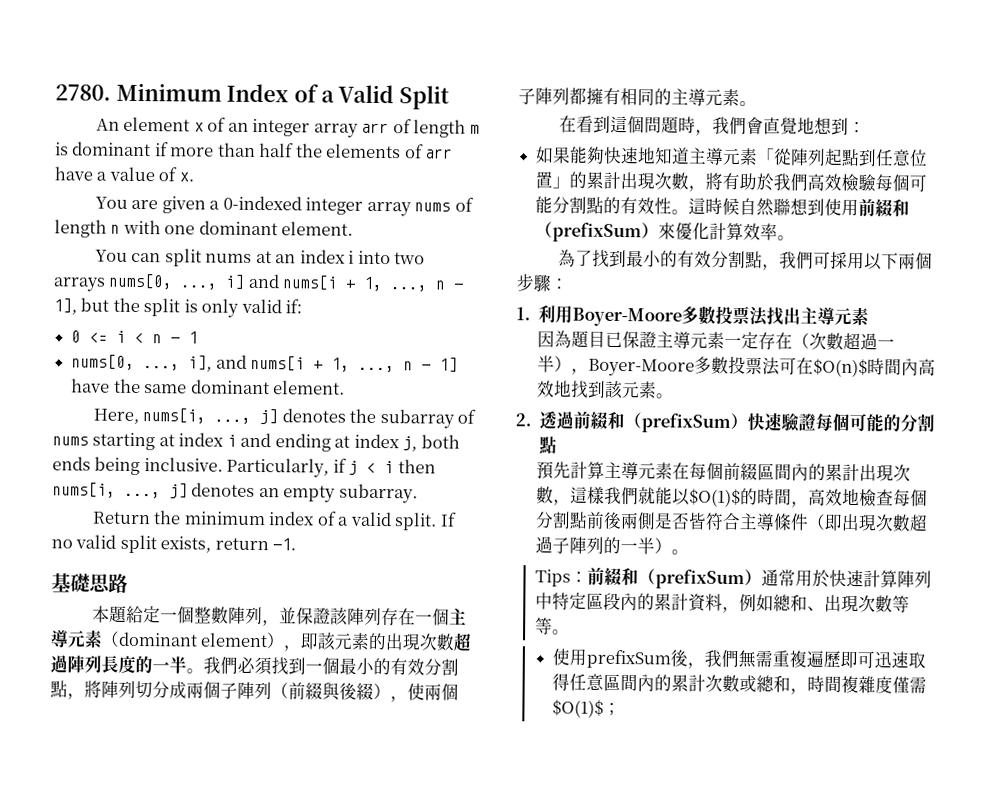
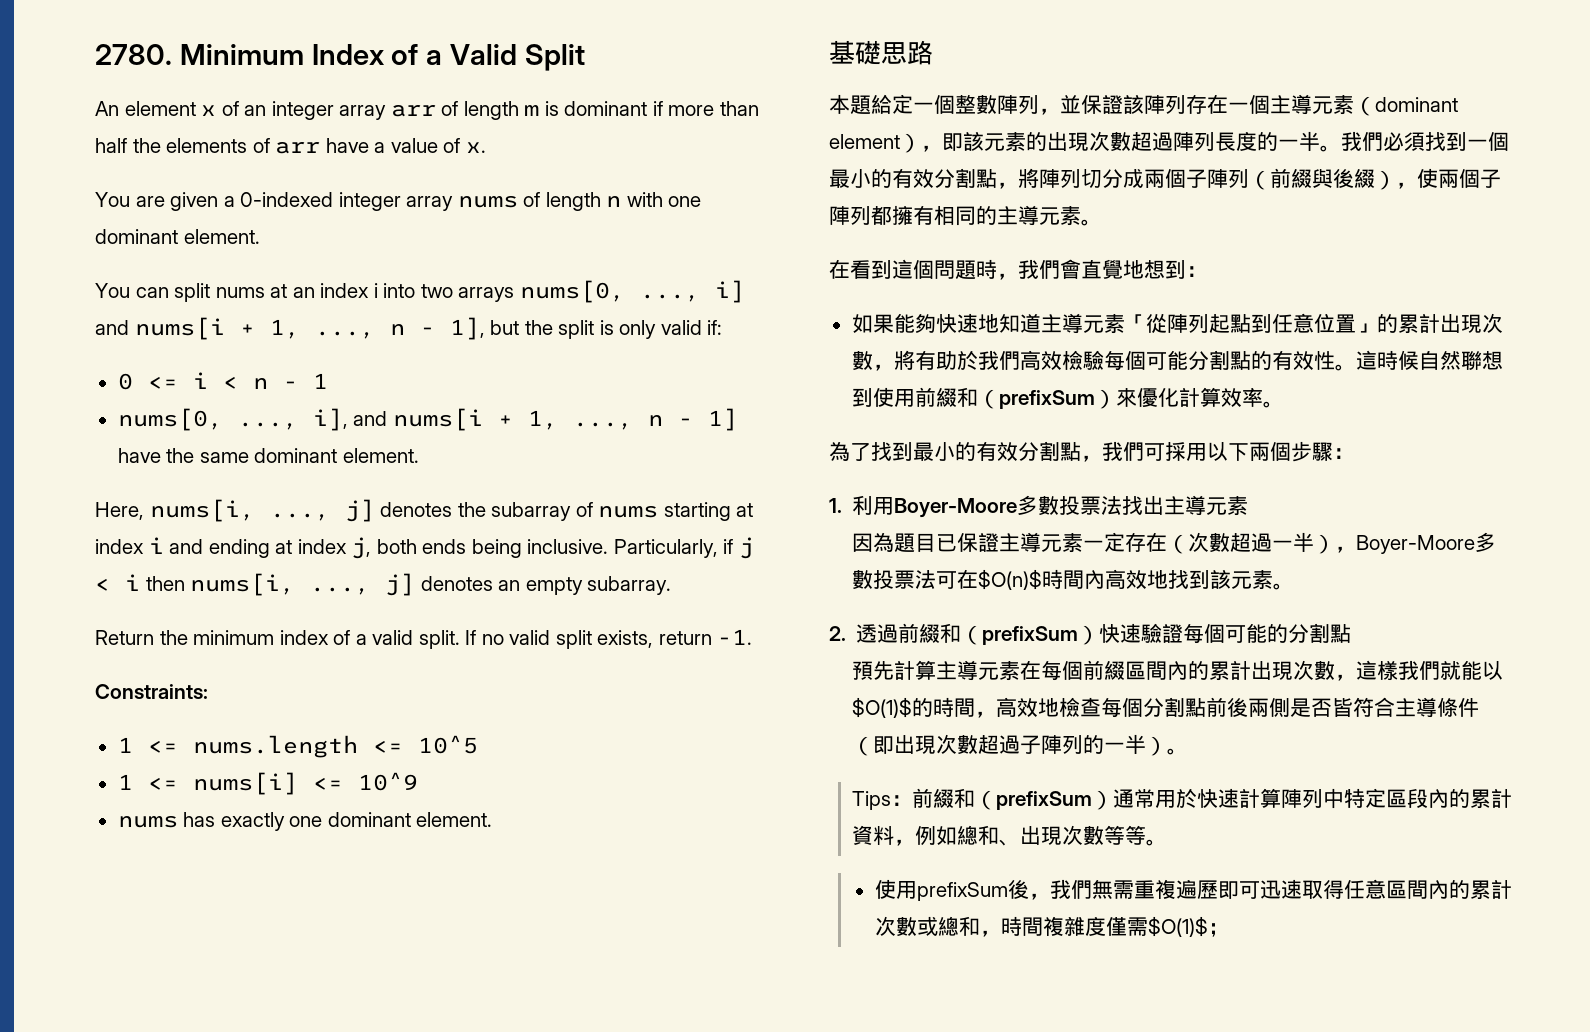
(297, 544) none -> [95,684,208,699] [117,735,478,758] [117,772,418,795] [117,812,493,831] // Constraints: // 1 <= nums.length <= 10^5 // 1 <= nums[i] <= 10^9 // nums has exactly one dominant element.

